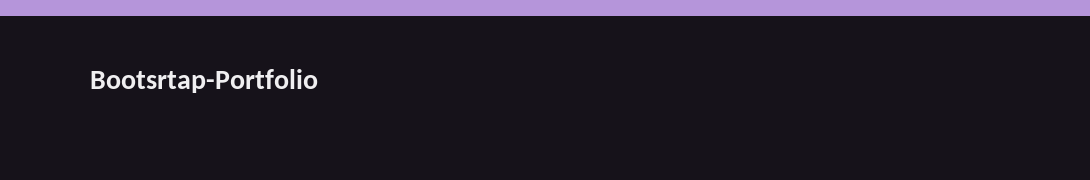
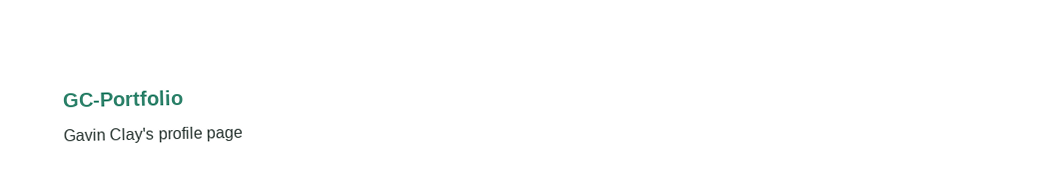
[90,69,318,93] Bootsrtap-Portfolio -> [62,89,184,108] [63,126,243,144] GC-Portfolio // Gavin Clay's profile page

